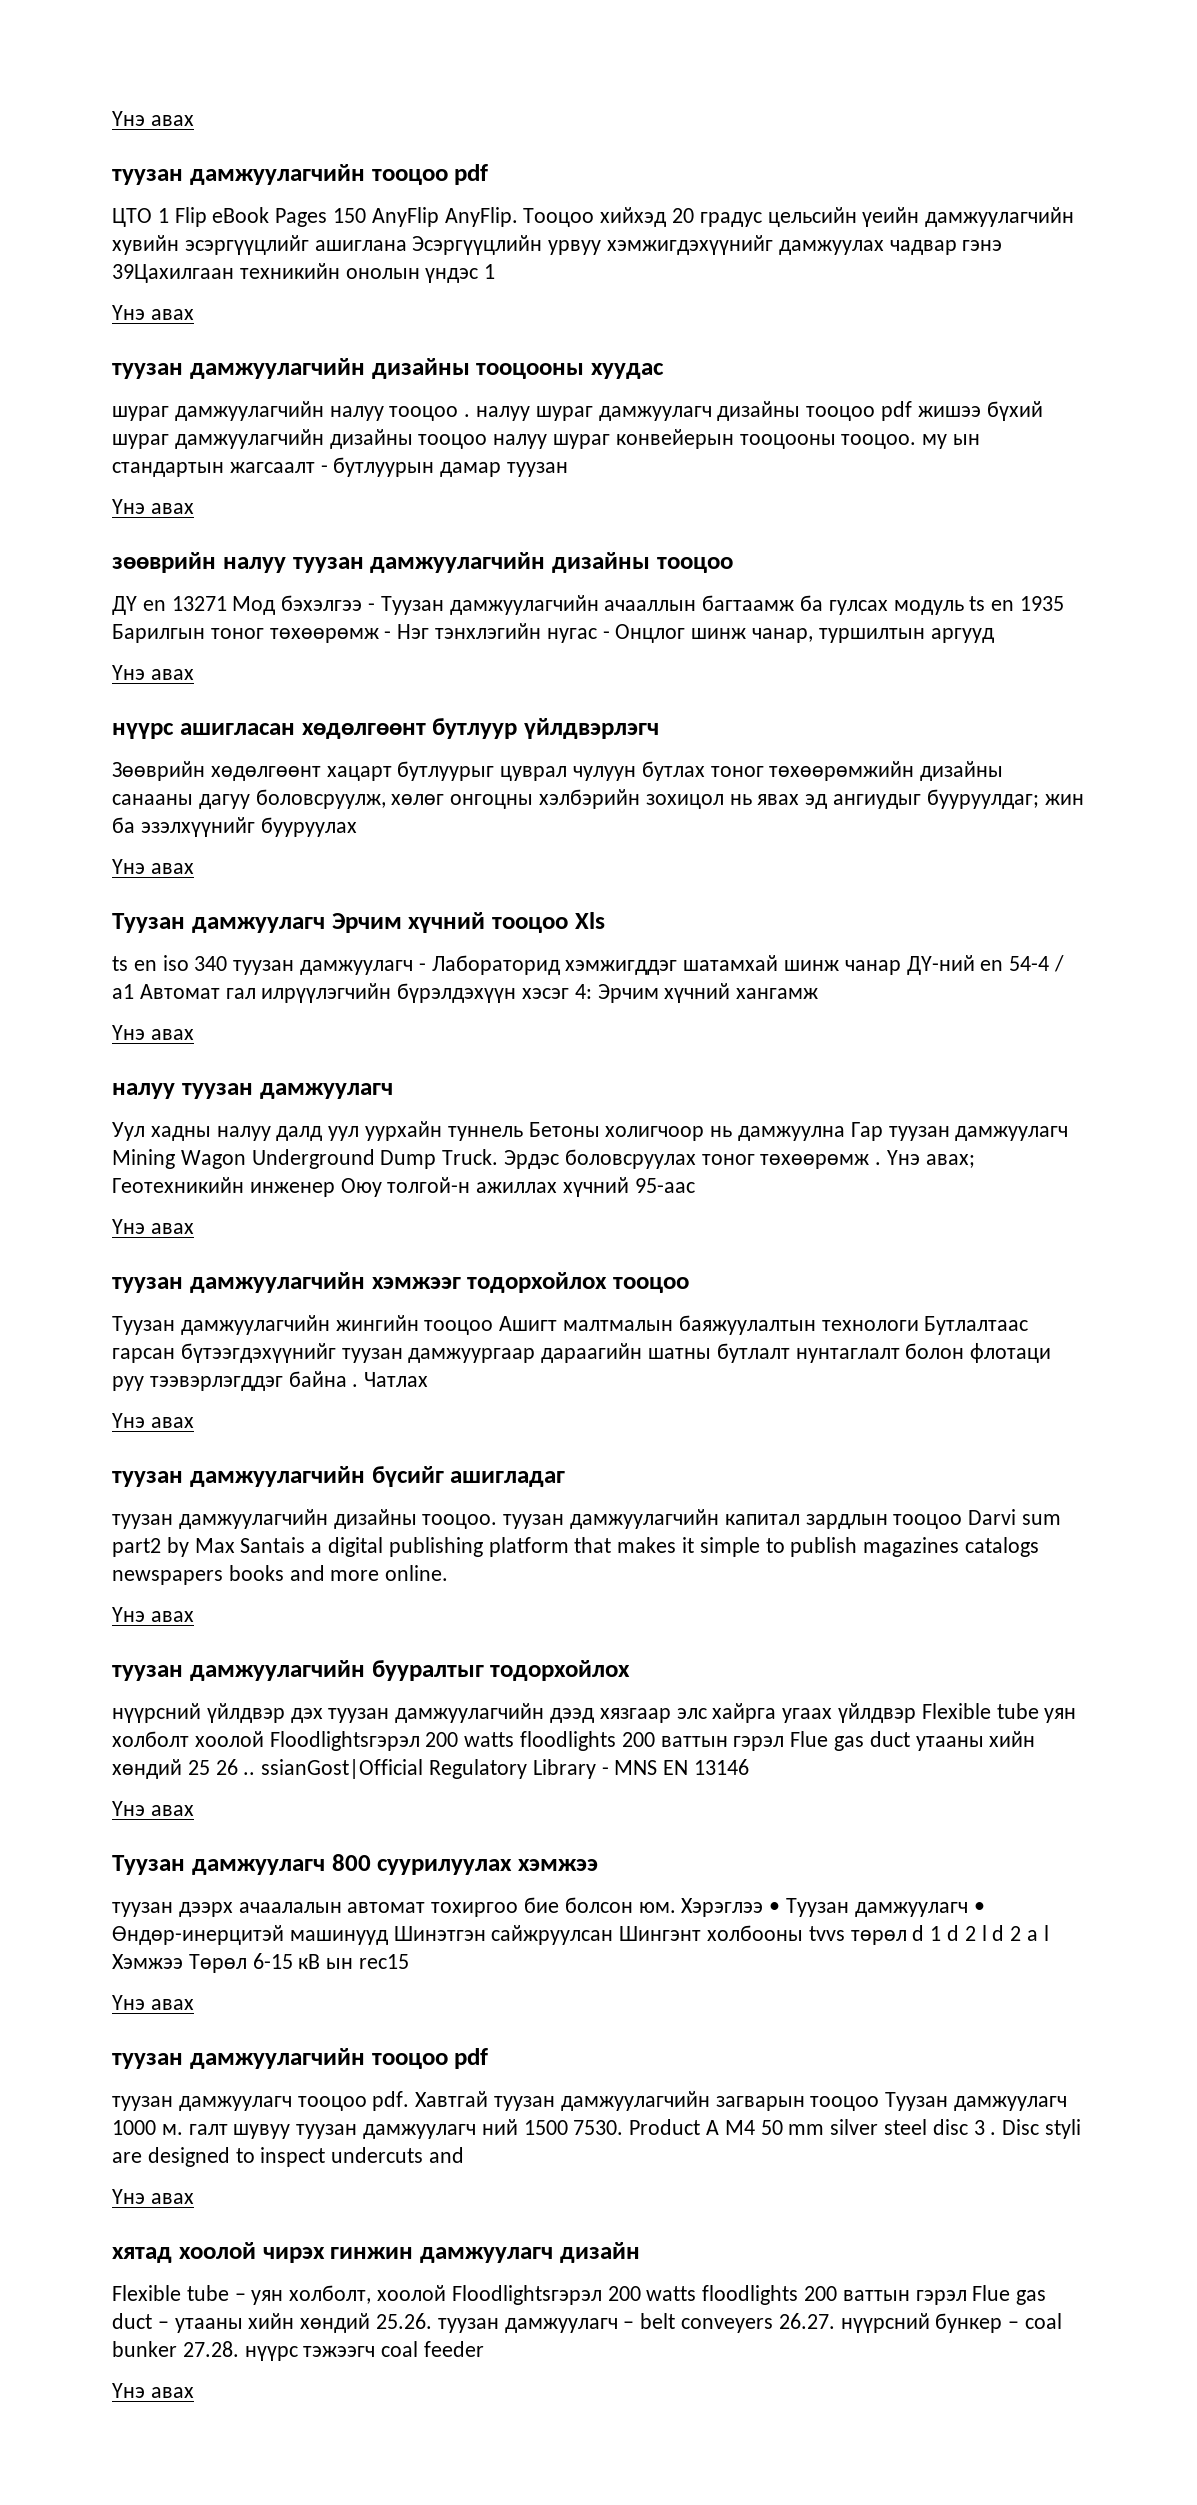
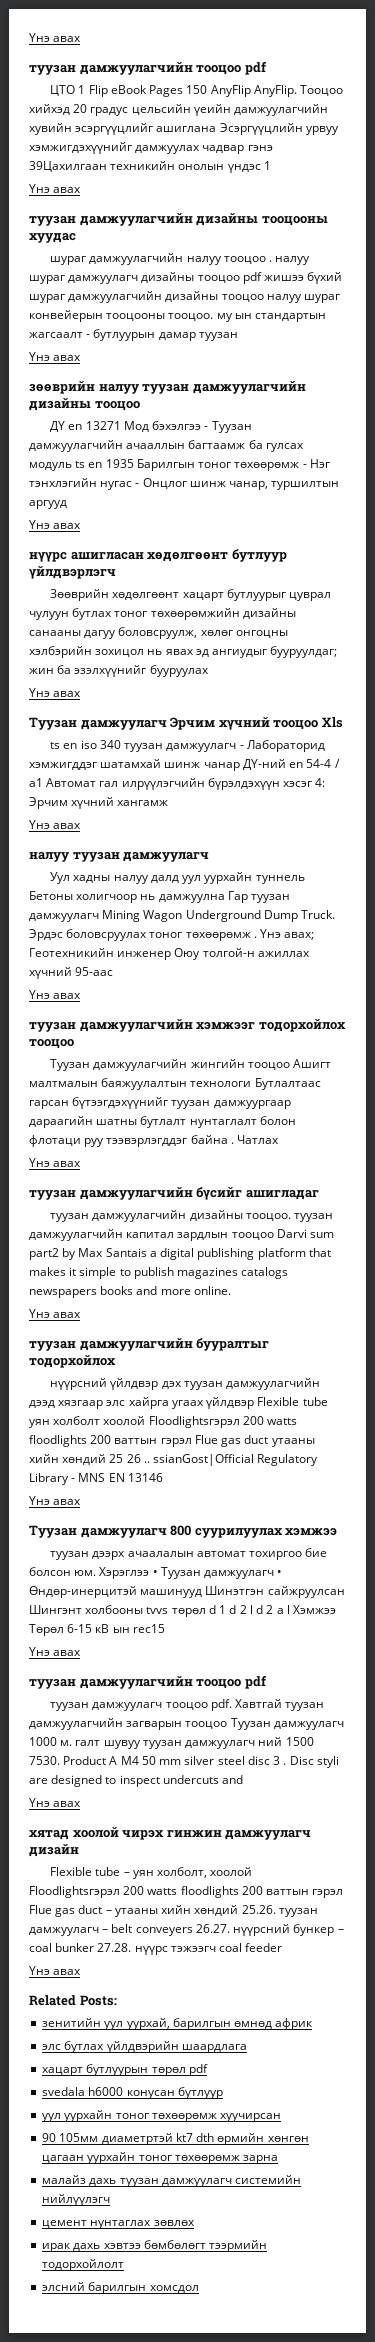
(194, 2392) none -> [29,1995,117,2006] [42,2018,314,2030] [42,2041,247,2053] [42,2064,208,2076] [42,2087,223,2099] [42,2110,282,2122] [42,2133,309,2145] [42,2152,279,2164] [42,2175,302,2187] [42,2194,111,2206] [42,2220,195,2229] [42,2240,268,2252] [42,2259,125,2271] [42,2282,199,2294] // Related Posts: // зенитийн уул уурхай, барилгын өмнөд африк // элс бутлах үйлдвэрийн шаардлага // хацарт бутлуурын төрөл pdf // svedala h6000 конусан бутлуур // уул уурхайн тоног төхөөрөмж хуучирсан // 90 105мм диаметртэй kt7 dth өрмийн хөнгөн цагаан уурхайн тоног төхөөрөмж зарна // малайз дахь туузан дамжуулагч системийн нийлүүлэгч // цемент нунтаглах зөвлөх // ирак дахь хэвтээ бөмбөлөгт тээрмийн тодорхойлолт // элсний барилгын хомсдол

